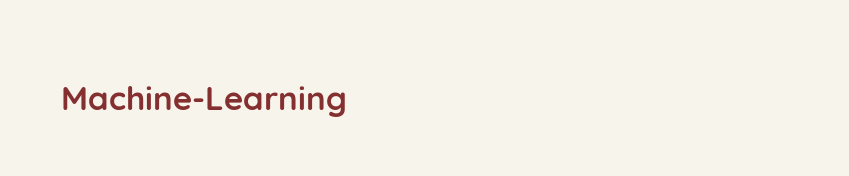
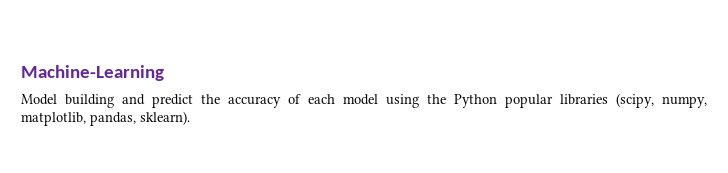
(347, 101) none -> [21,93,707,108] [21,111,190,126] // Model building and predict the accuracy of each model using the Python popular libraries (scipy, numpy, matplotlib, pandas, sklearn).

